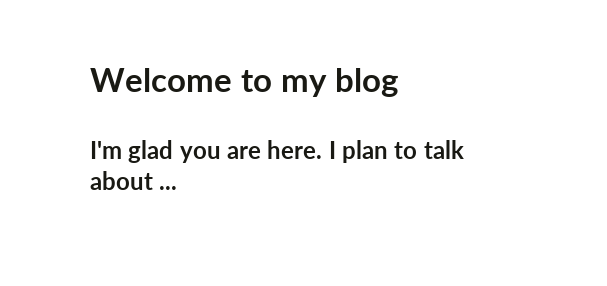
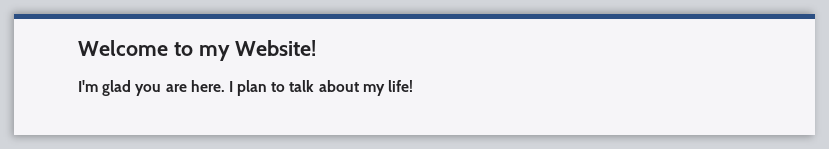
[334,68,398,97] blog -> [235,40,317,56] Website!
[159,186,178,190] ... -> [362,80,414,96] my life!

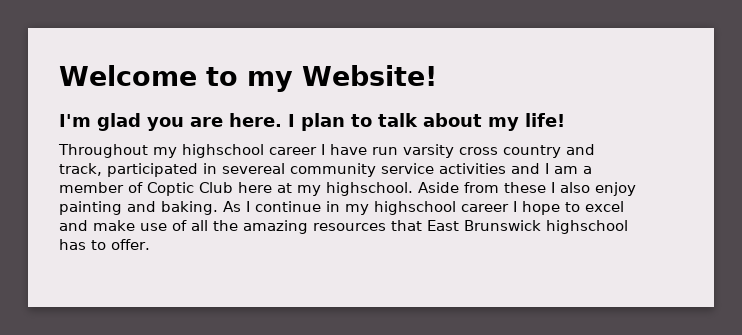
(414, 86) none -> [58,144,595,158] [59,163,592,177] [59,182,636,196] [59,201,624,215] [59,220,628,234] [59,239,150,250] // Throughout my highschool career I have run varsity cross country and track, participated in severeal community service activities and I am a member of Coptic Club here at my highschool. Aside from these I also enjoy painting and baking. As I continue in my highschool career I hope to excel and make use of all the amazing resources that East Brunswick highschool has to offer.

